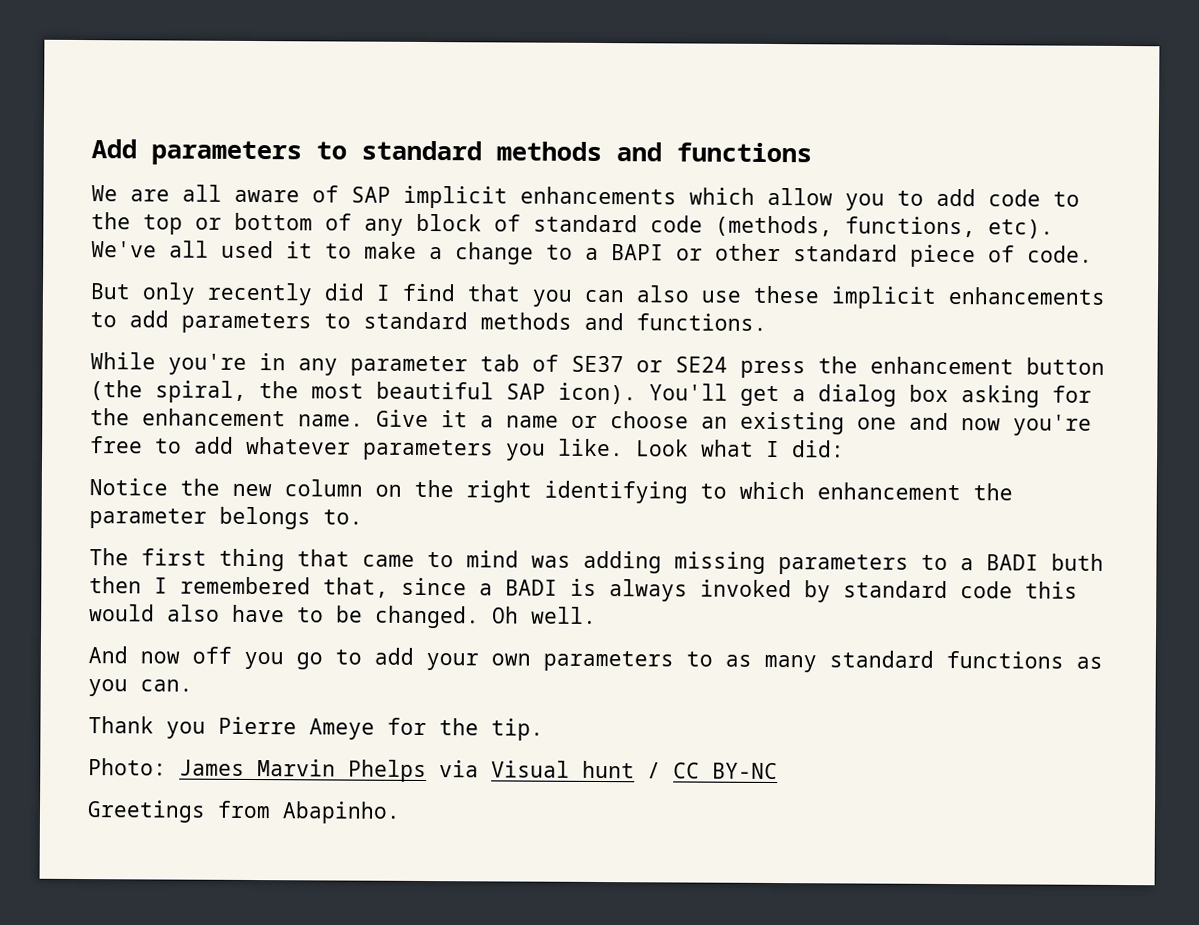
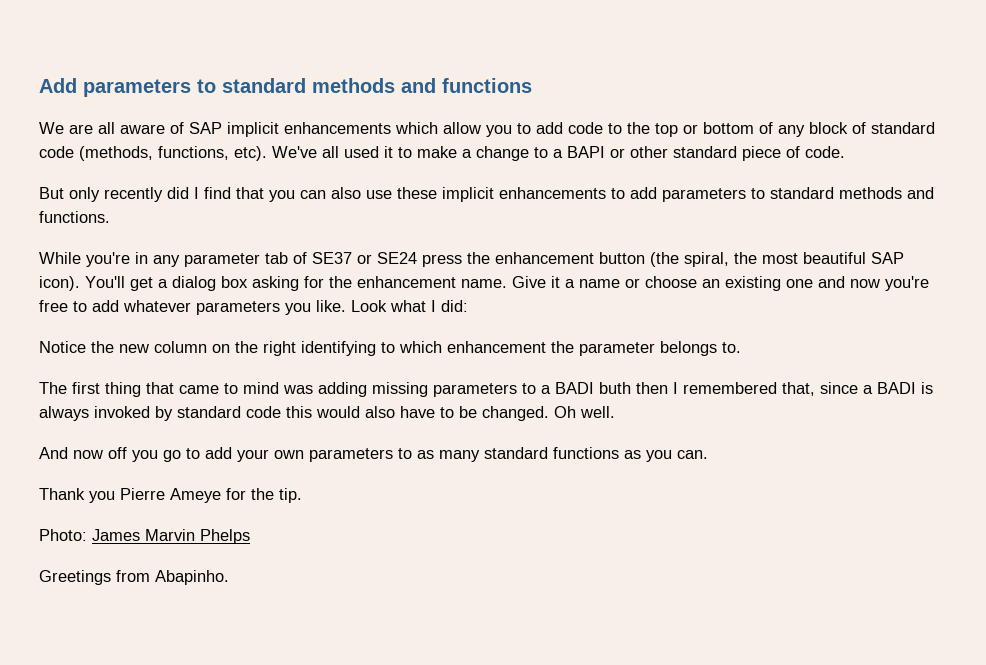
[439,760,778,780] via Visual hunt / CC BY-NC -> (250, 536) none

